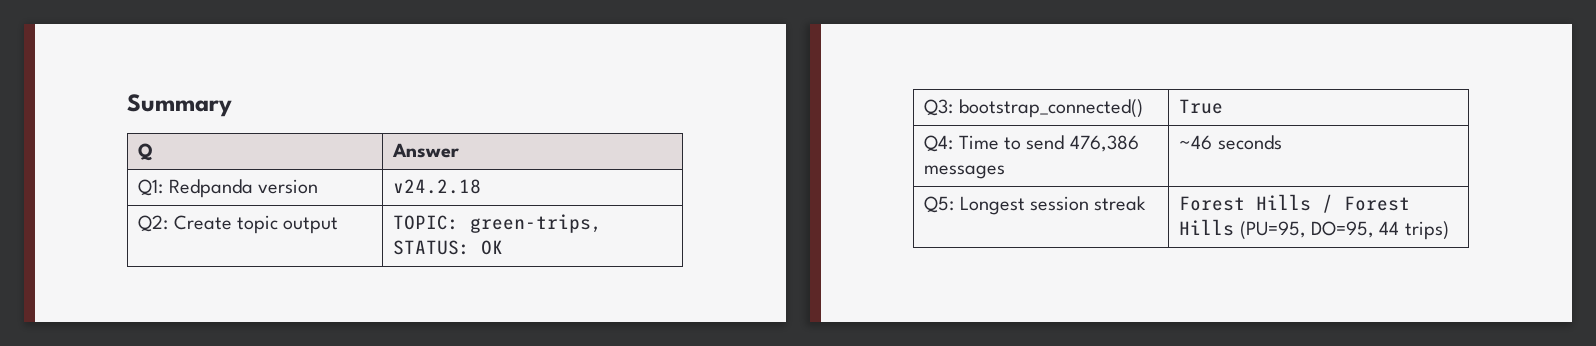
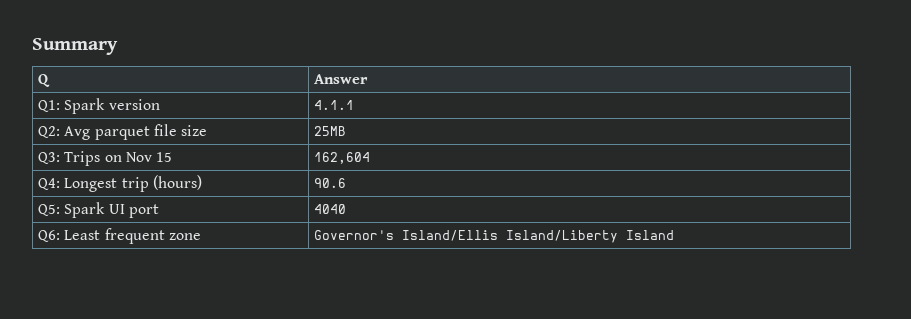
[168,179,253,198] Redpanda -> [64,98,106,114] Spark
[393,179,482,194] v24.2.18 -> [314,100,355,110] 4.1.1
[173,215,339,234] [393,214,603,233] [393,240,504,255] [924,99,1143,118] [1179,99,1224,114] [924,135,1139,152] [924,165,1006,179] [1179,135,1282,150] [924,196,1147,215] [1179,194,1411,213] [1179,219,1449,240] Create topic output | TOPIC: green-trips, STATUS: OK // Q3: bootstrap_connected() | True // Q4: Time to send 476,386 messages | ~46 seconds // Q5: Longest session streak | Forest Hills / Forest Hills (PU=95, DO=95, 44 trips) -> [64,124,208,140] [314,126,347,136] [38,151,173,166] [314,152,371,164] [38,175,202,192] [314,178,347,188] [38,202,159,218] [314,204,347,214] [38,228,201,244] [314,230,675,243] Avg parquet file size | 25MB // Q3: Trips on Nov 15 | 162,604 // Q4: Longest trip (hours) | 90.6 // Q5: Spark UI port | 4040 // Q6: Least frequent zone | Governor's Island/Ellis Island/Liberty Island

